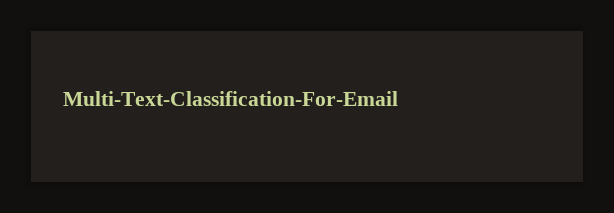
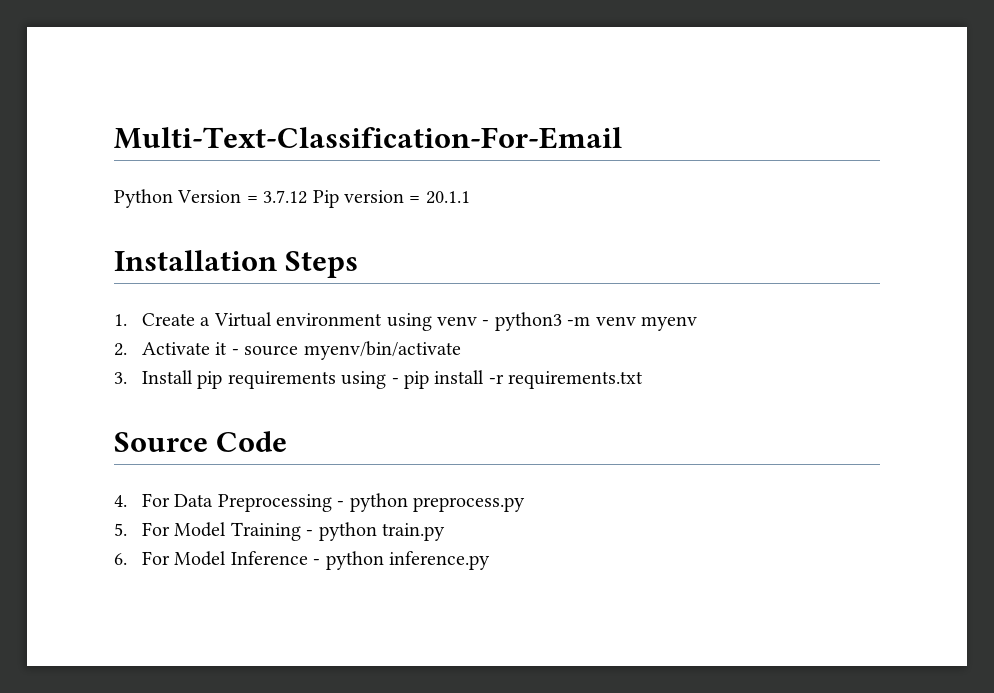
(398, 98) none -> [114,189,470,208] [114,250,359,278] [114,312,698,331] [114,341,461,360] [114,370,644,389] [114,431,288,452] [114,493,526,512] [114,522,446,541] [114,551,491,570] // Python Version = 3.7.12 Pip version = 20.1.1 // Installation Steps // 1. Create a Virtual environment using venv - python3 -m venv myenv // 2. Activate it - source myenv/bin/activate // 3. Install pip requirements using - pip install -r requirements.txt // Source Code // 4. For Data Preprocessing - python preprocess.py // 5. For Model Training - python train.py // 6. For Model Inference - python inference.py

